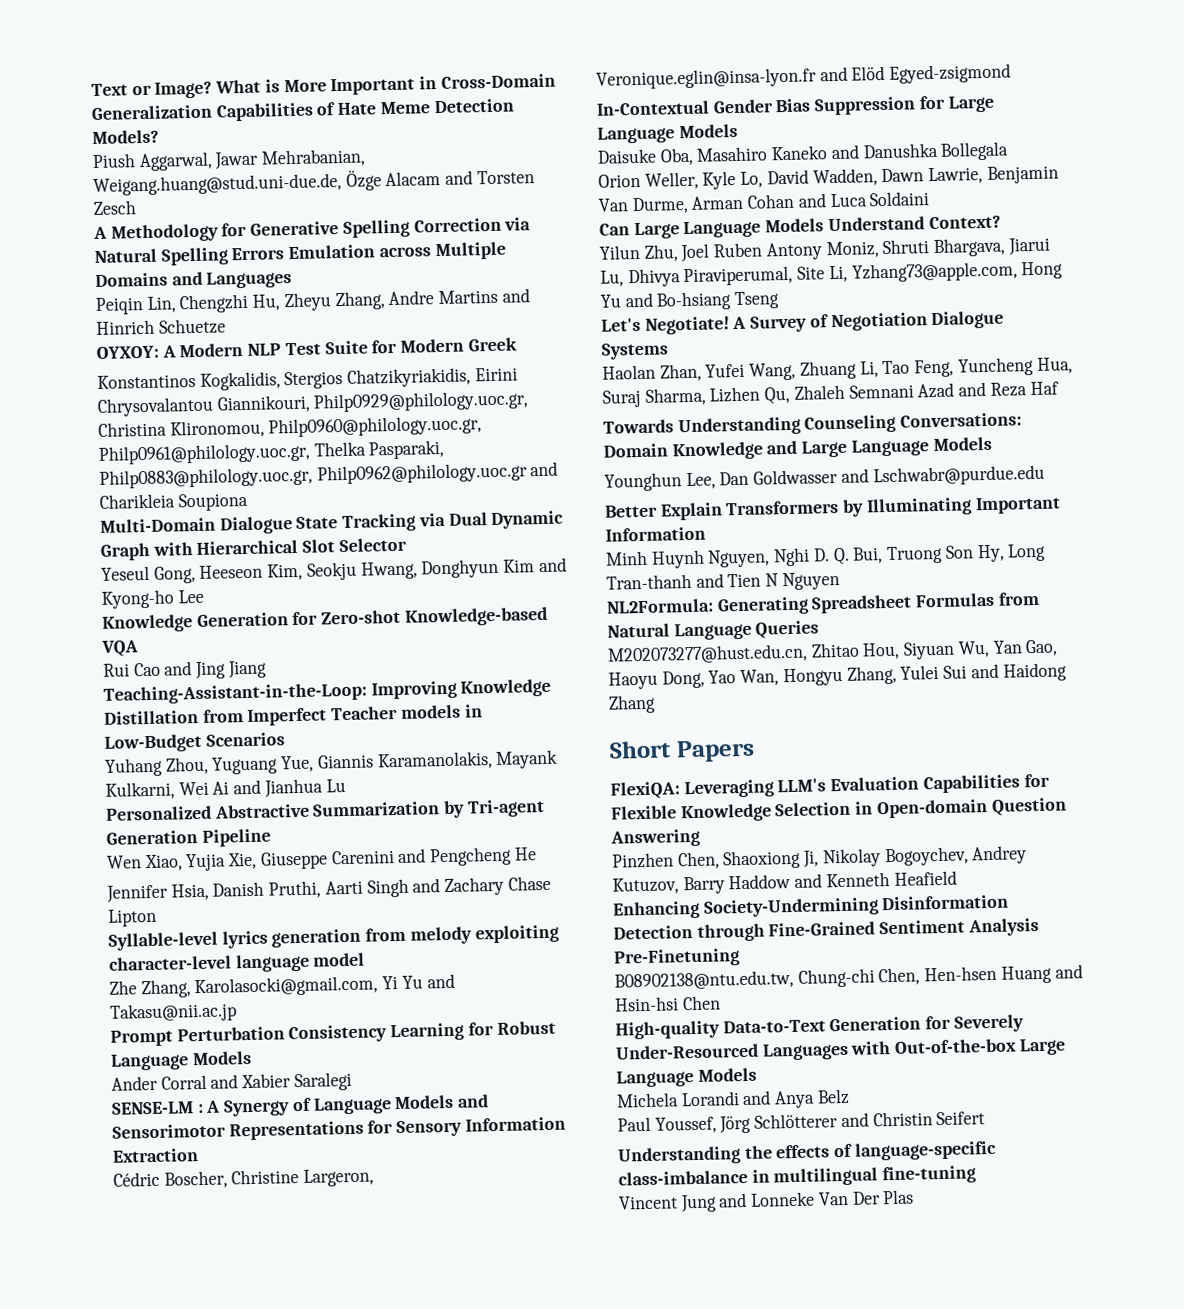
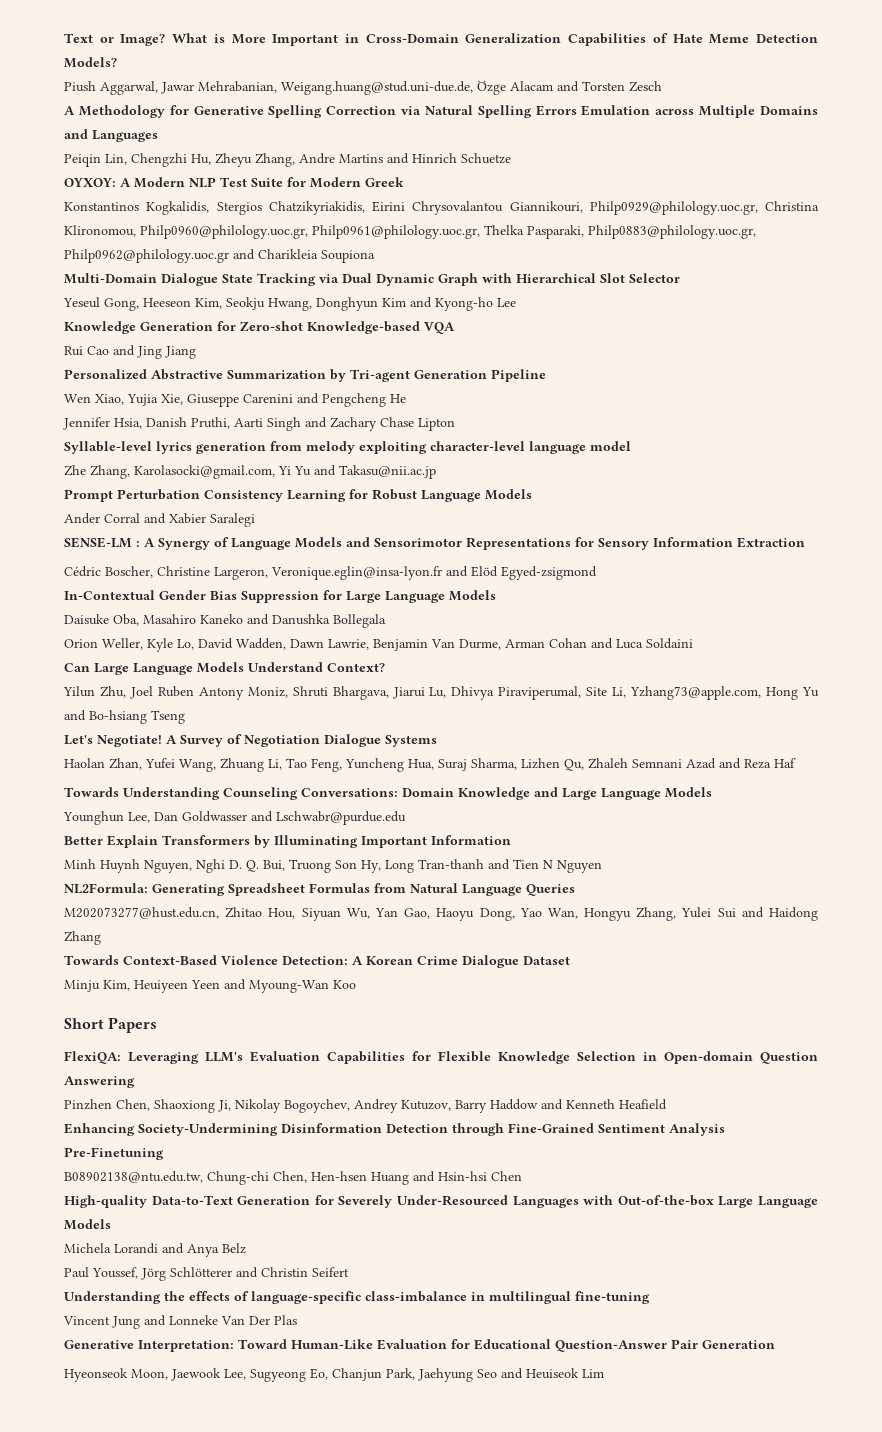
[103,678,552,705] [104,704,483,726] [104,732,285,753] [105,749,559,777] [105,778,346,800] // Teaching-Assistant-in-the-Loop: Improving Knowledge Distillation from Imperfect Teacher models in Low-Budget Scenarios // Yuhang Zhou, Yuguang Yue, Giannis Karamanolakis, Mayank Kulkarni, Wei Ai and Jianhua Lu -> (196, 352) none
(656, 704) none -> [64,955,570,968] [64,979,356,993] // Towards Context-Based Violence Detection: A Korean Crime Dialogue Dataset // Minju Kim, Heuiyeen Yeen and Myoung-Wan Koo
(915, 1197) none -> [64,1339,775,1352] [64,1368,604,1382] // Generative Interpretation: Toward Human-Like Evaluation for Educational Question-Answer Pair Generation // Hyeonseok Moon, Jaewook Lee, Sugyeong Eo, Chanjun Park, Jaehyung Seo and Heuiseok Lim

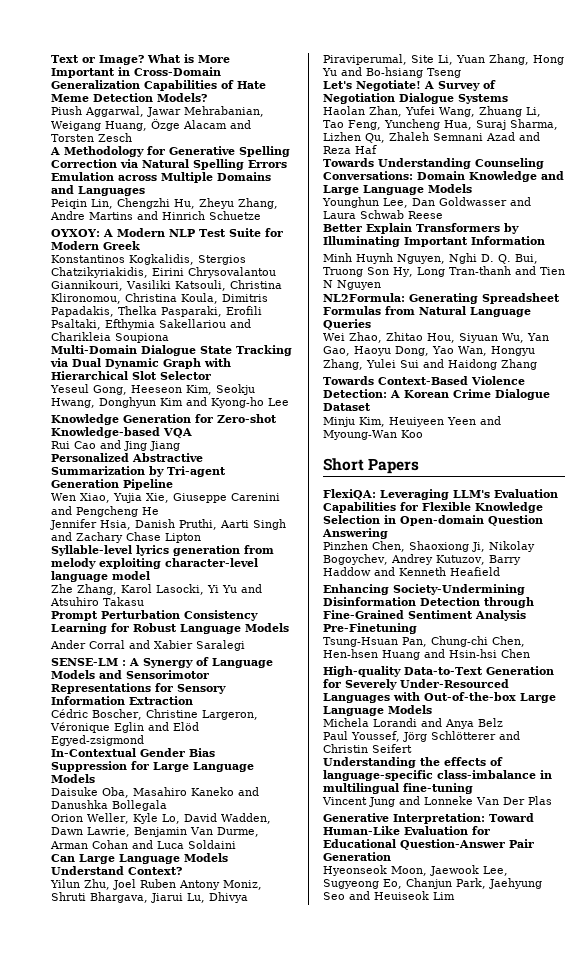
[281,81,473,95] Weigang.huang@stud.uni-due.de, -> [51,121,147,131] Weigang Huang,
[589,201,819,215] [64,225,756,239] [64,249,229,263] Philp0929@philology.uoc.gr, Christina Klironomou, Philp0960@philology.uoc.gr, Philp0961@philology.uoc.gr, Thelka Pasparaki, Philp0883@philology.uoc.gr, Philp0962@philology.uoc.gr -> [126,280,282,291] [51,293,268,304] [51,306,262,317] [51,319,226,330] Vasiliki Katsouli, Christina Klironomou, Christina Koula, Dimitris Papadakis, Thelka Pasparaki, Erofili Psaltaki, Efthymia Sakellariou
[134,465,275,479] Karolasocki@gmail.com, -> [121,584,204,595] Karol Lasocki,
[339,465,436,479] Takasu@nii.ac.jp -> [50,597,144,606] Atsuhiro Takasu
[271,566,442,580] Veronique.eglin@insa-lyon.fr -> [50,722,144,733] Véronique Eglin
[630,686,762,700] Yzhang73@apple.com, -> [456,54,529,65] Yuan Zhang,
[276,811,406,825] Lschwabr@purdue.edu -> [323,210,443,219] Laura Schwab Reese
[64,907,219,919] M202073277@hust.edu.cn, -> [323,332,382,343] Wei Zhao,
[64,1171,203,1183] B08902138@ntu.edu.tw, -> [323,637,427,647] Tsung-Hsuan Pan,

